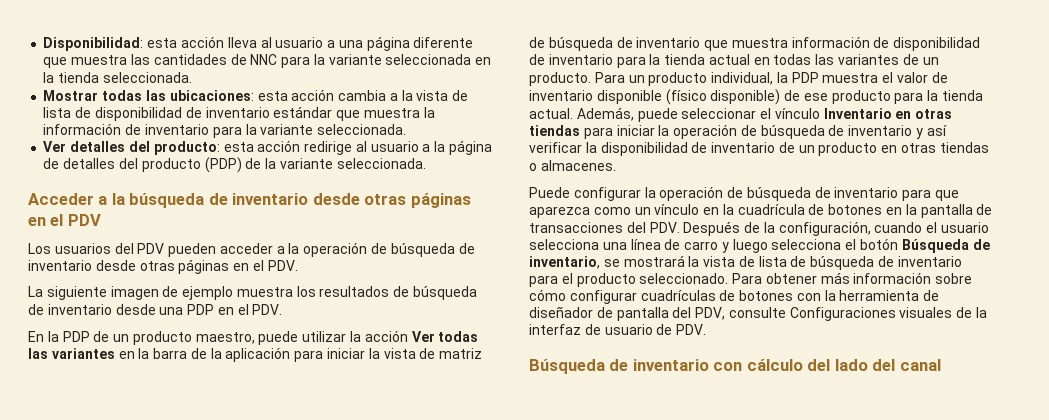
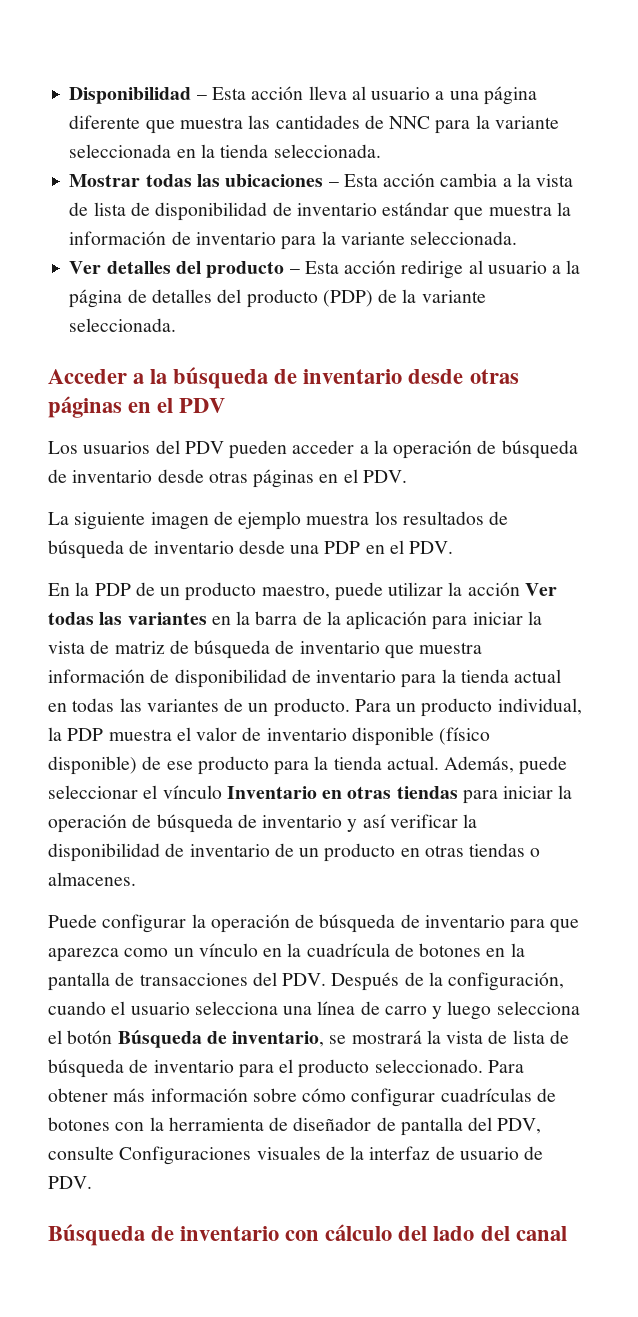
[43,37,178,51] Disponibilidad: esta -> [69,87,246,104] Disponibilidad – Esta
[169,90,288,101] ubicaciones: esta -> [225,174,378,187] ubicaciones – Esta
[153,141,254,155] producto: esta -> [206,261,339,278] producto – Esta

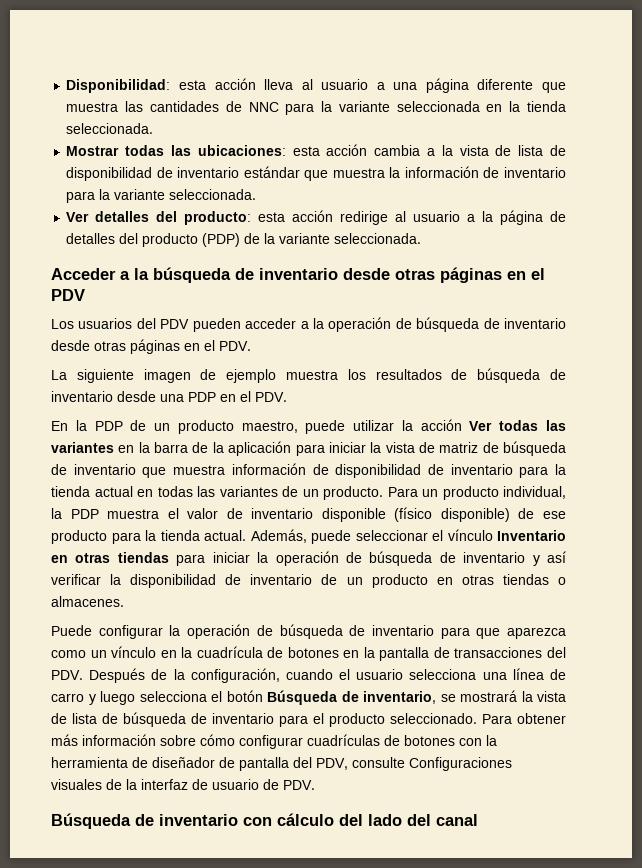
[69,87,246,104] Disponibilidad – Esta -> [66,79,206,93] Disponibilidad: esta
[225,174,378,187] ubicaciones – Esta -> [197,145,320,156] ubicaciones: esta
[206,261,339,278] producto – Esta -> [184,211,286,225] producto: esta

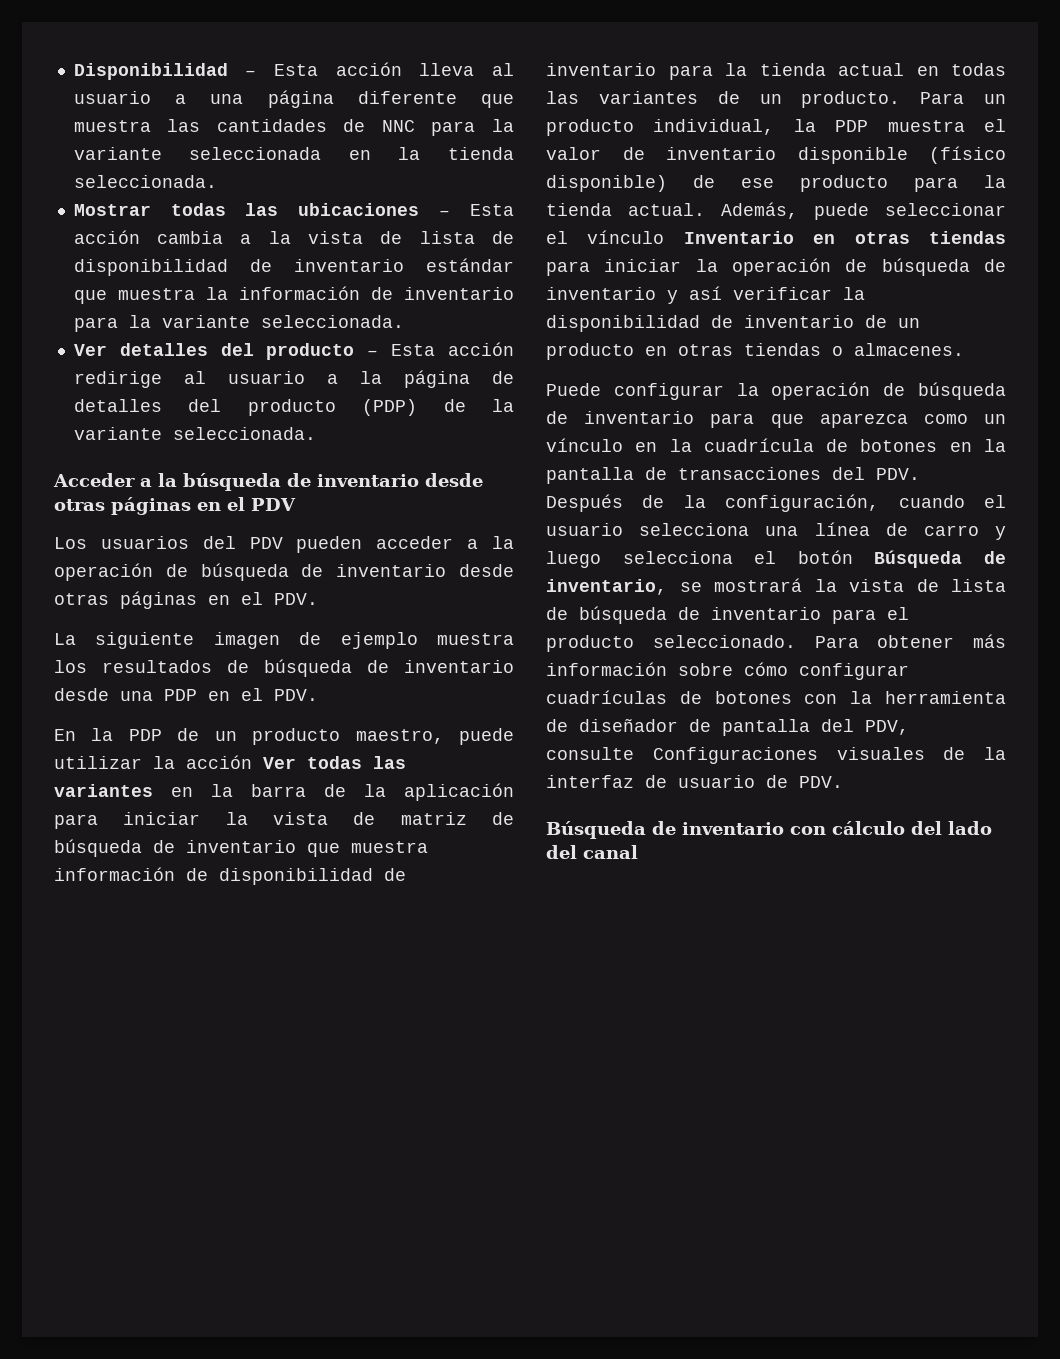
[66,79,206,93] Disponibilidad: esta -> [73,63,319,80] Disponibilidad – Esta
[197,145,320,156] ubicaciones: esta -> [298,203,514,216] ubicaciones – Esta
[184,211,286,225] producto: esta -> [266,343,436,360] producto – Esta

